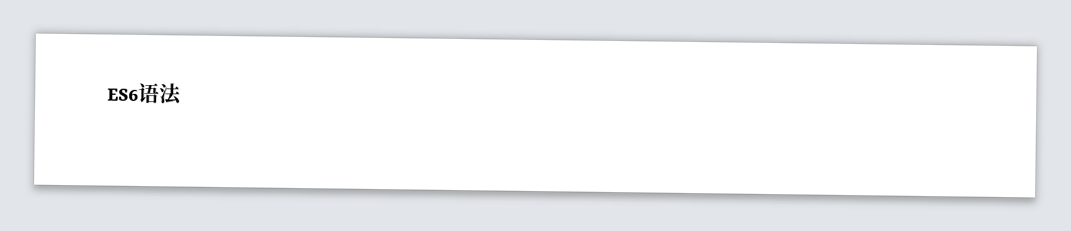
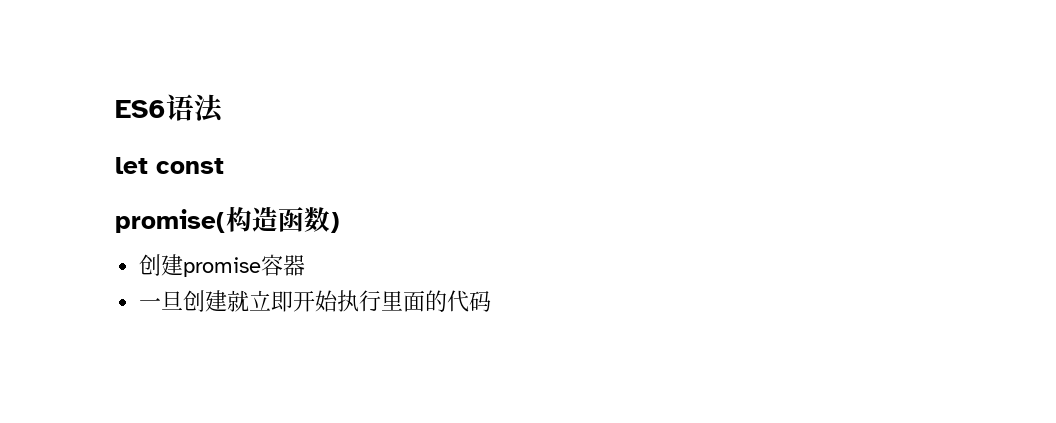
(183, 94) none -> [115,157,224,174] [115,206,340,233] [139,254,306,277] [139,290,492,312] // let const // promise(构造函数) // 创建promise容器 // 一旦创建就立即开始执行里面的代码

